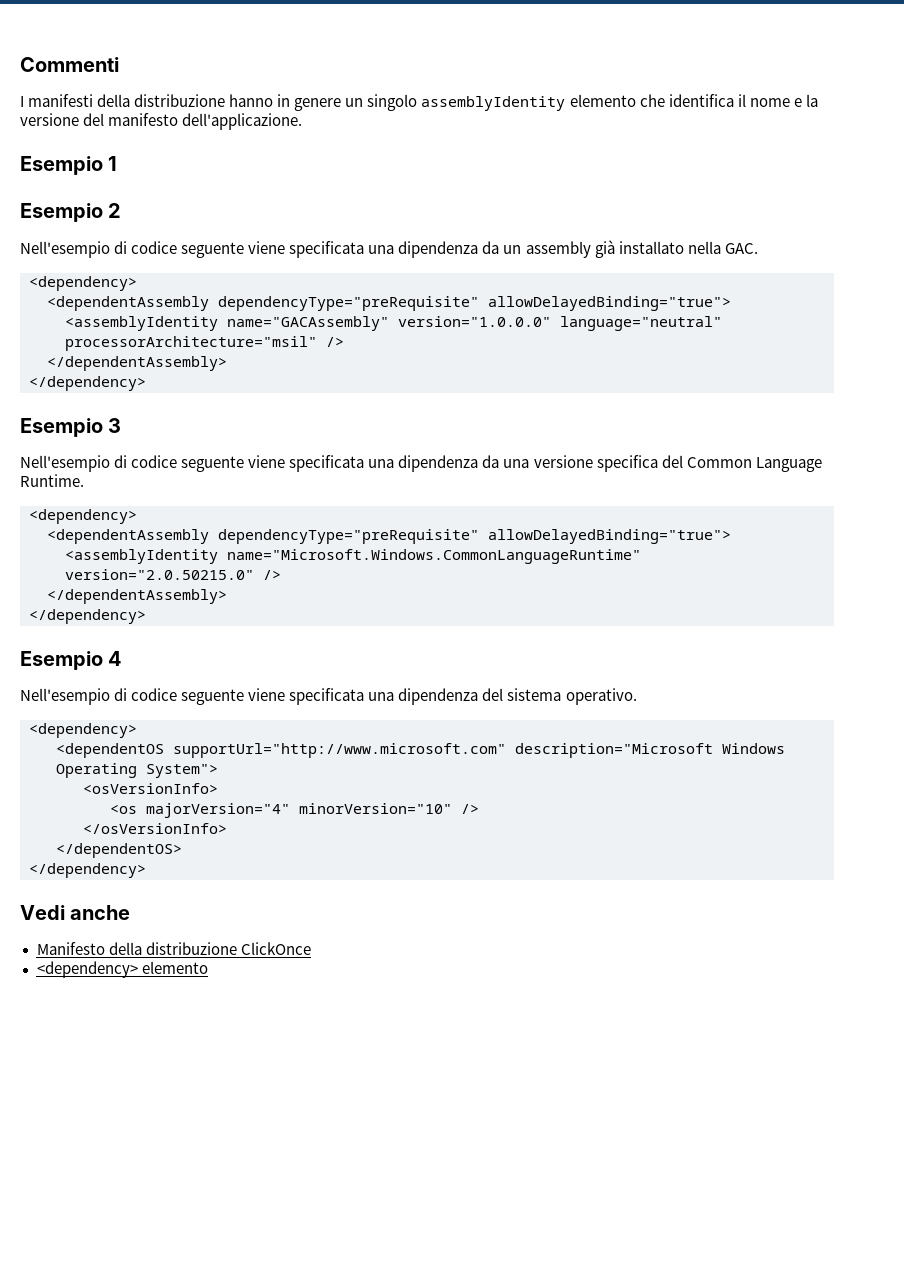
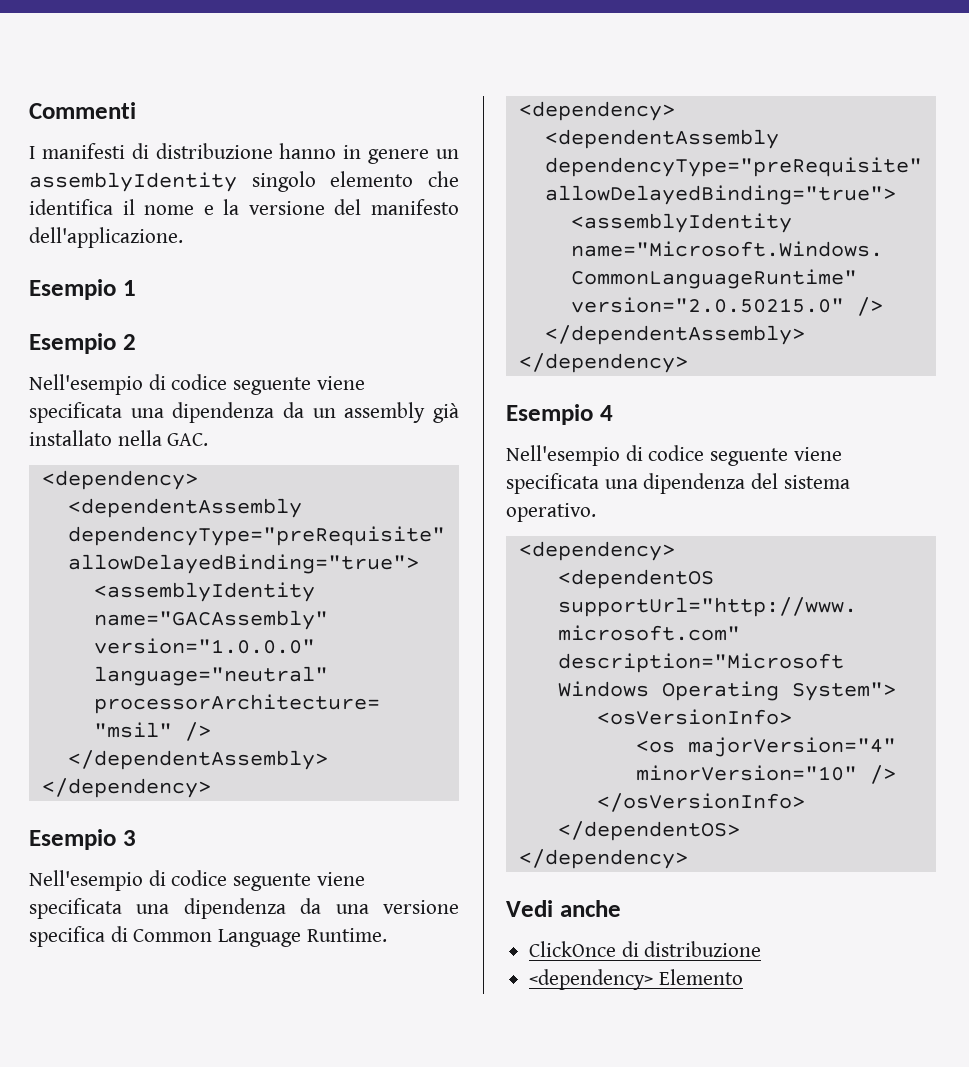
[97,94,131,107] della -> [131,143,149,159] di
[367,94,566,111] singolo assemblyIdentity -> [29,171,316,192] assemblyIdentity singolo
[661,455,683,468] del -> [110,926,128,942] di
[36,942,311,955] [36,961,208,978] Manifesto della distribuzione ClickOnce // <dependency> elemento -> [529,941,762,957] [529,969,743,990] ClickOnce di distribuzione // <dependency> Elemento

